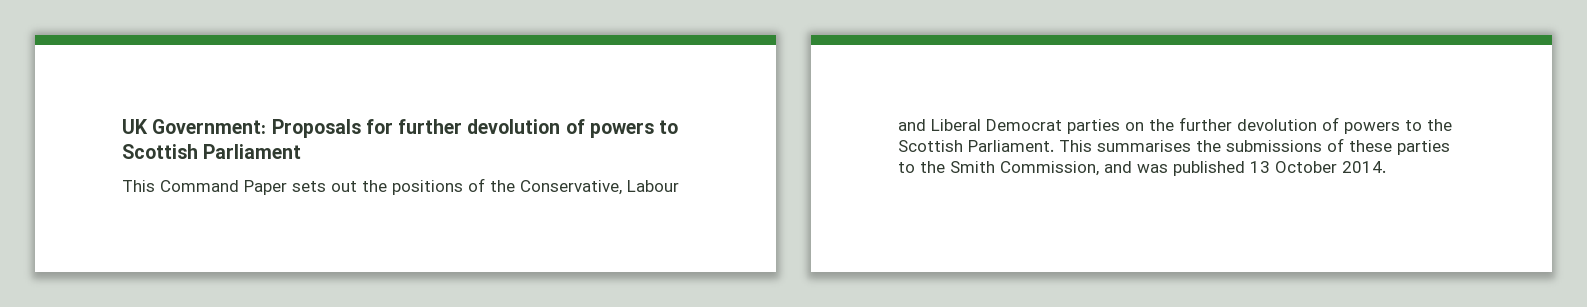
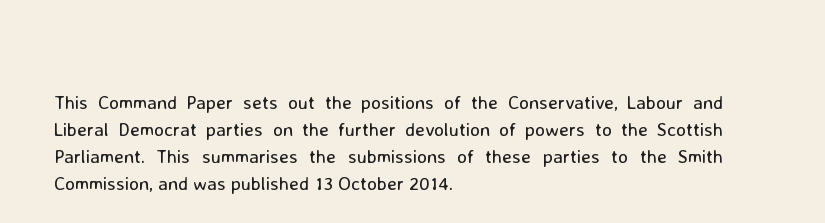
[122,119,679,138] [122,144,302,159] UK Government: Proposals for further devolution of powers to Scottish Parliament // -> (54, 102) none

